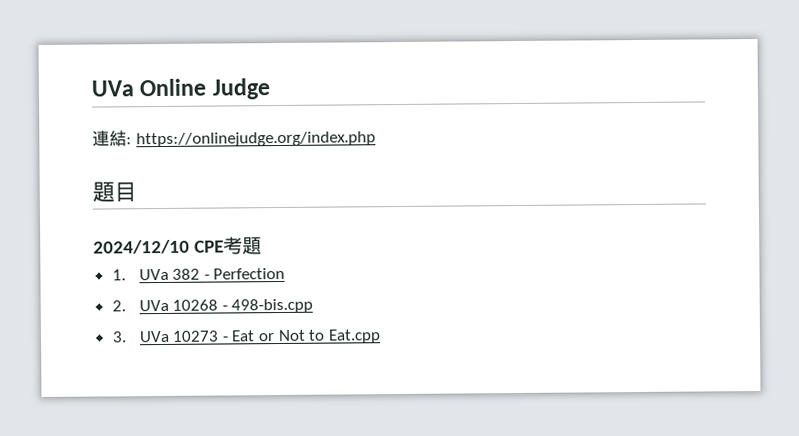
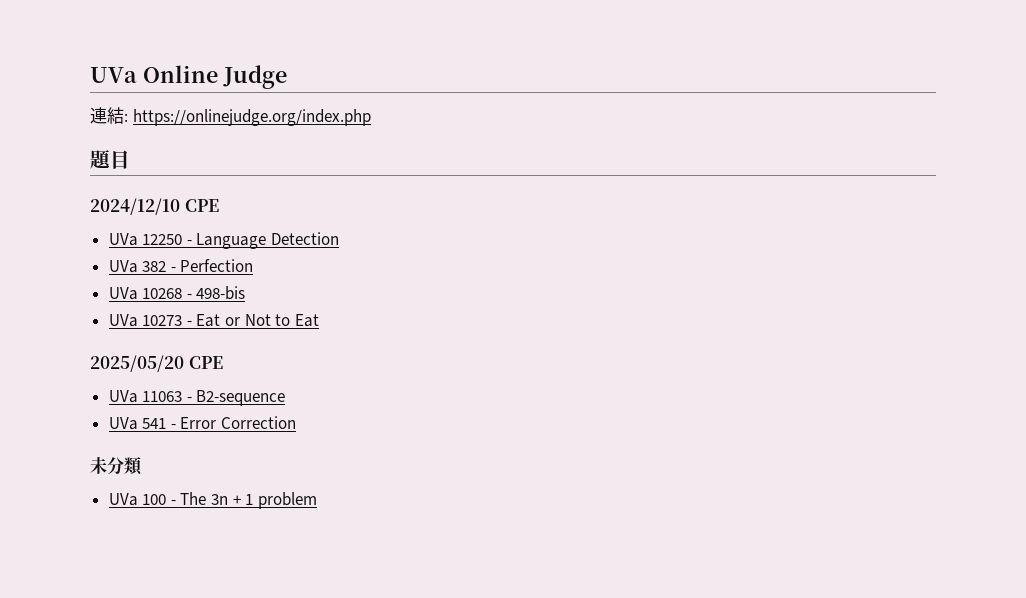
[223,236,263,255] [111,269,126,281] 考題 // 1. -> [108,232,340,249] // UVa 12250 - Language Detection //
[111,300,126,312] 2. -> (254, 265) none
[231,298,314,314] [111,331,127,343] 498-bis.cpp // 3. -> [196,286,246,300] 498-bis //
[327,329,381,344] Eat.cpp -> [294,314,319,327] [90,355,223,372] [108,390,286,406] [108,416,297,430] [90,457,142,475] [108,492,317,509] Eat // 2025/05/20 CPE // UVa 11063 - B2-sequence // UVa 541 - Error Correction // 未分類 // UVa 100 - The 3n + 1 problem

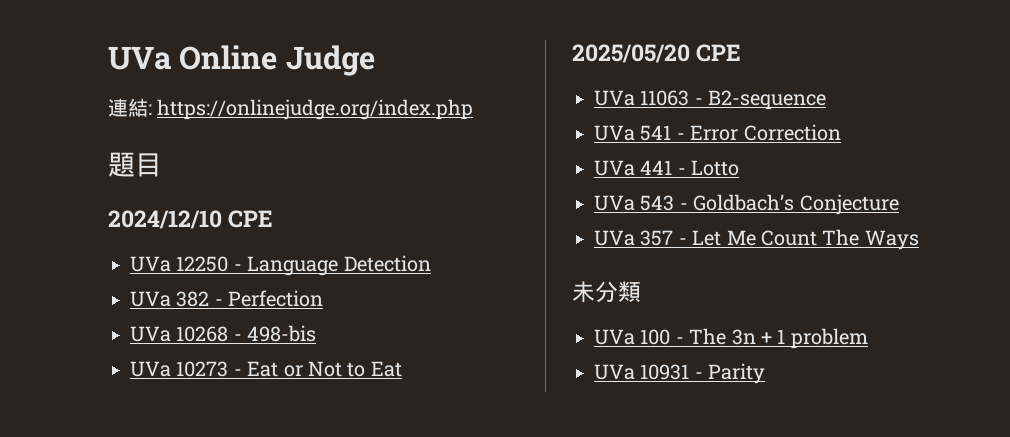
(297, 422) none -> [594,160,740,176] [594,194,899,215] [594,229,919,250] // UVa 441 - Lotto // UVa 543 - Goldbach’s Conjecture // UVa 357 - Let Me Count The Ways
(317, 500) none -> [594,363,766,384] // UVa 10931 - Parity

